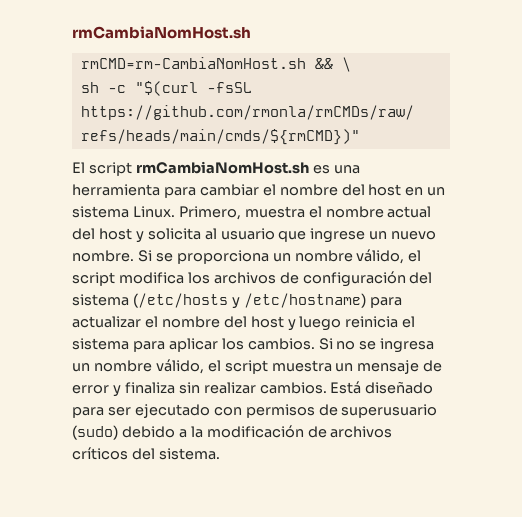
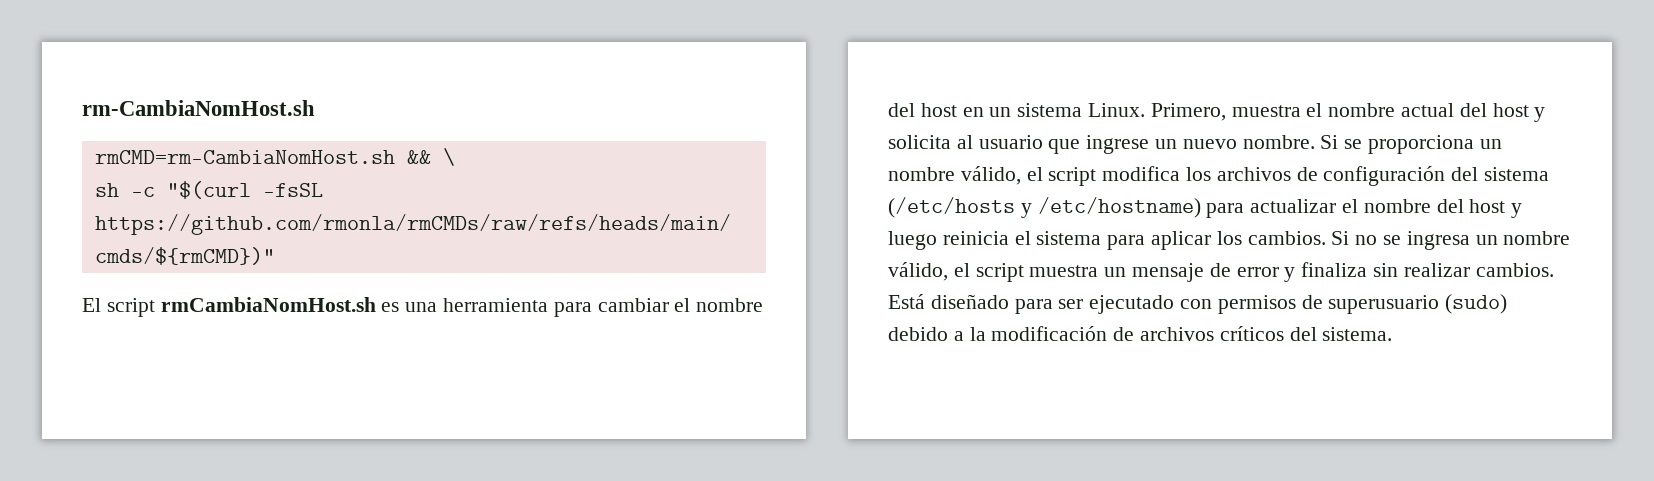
[72,26,251,39] rmCambiaNomHost.sh -> [82,100,315,116] rm-CambiaNomHost.sh

